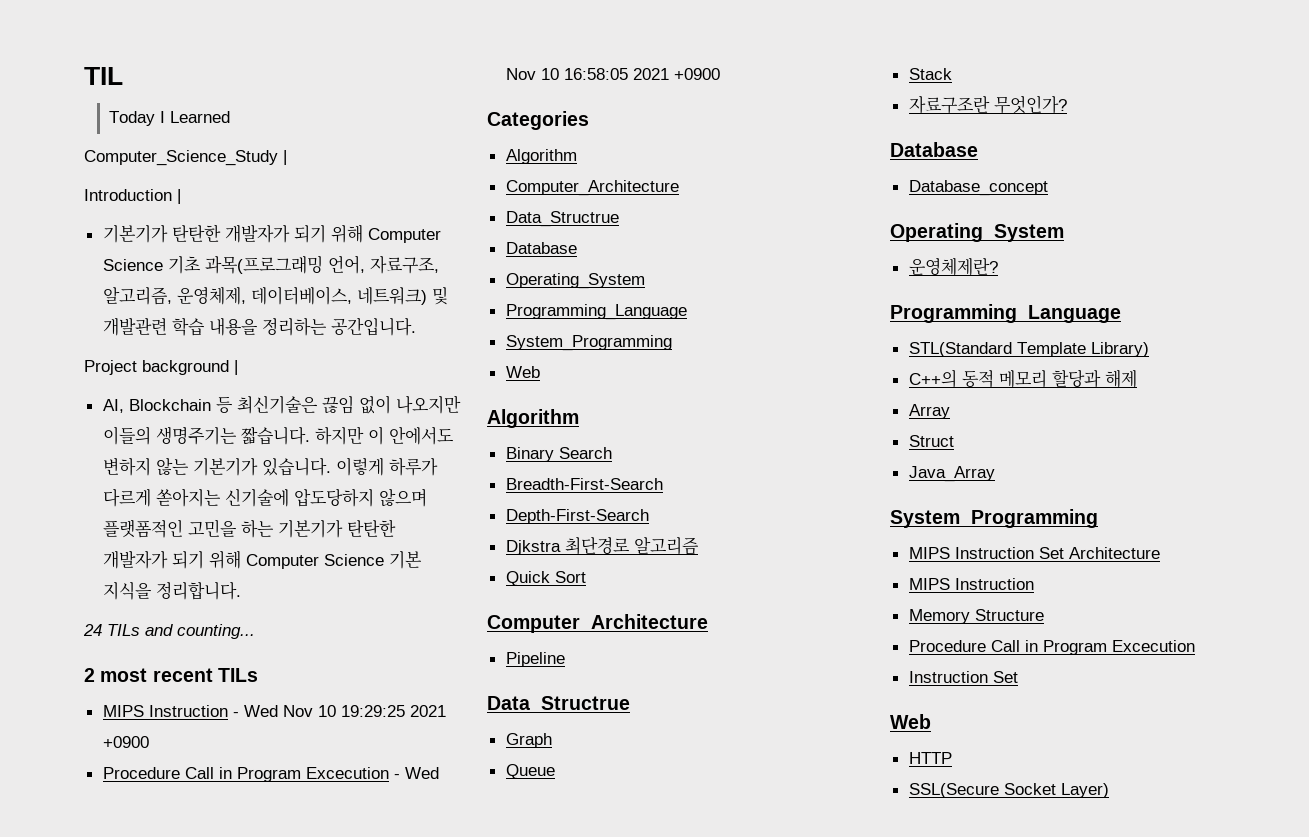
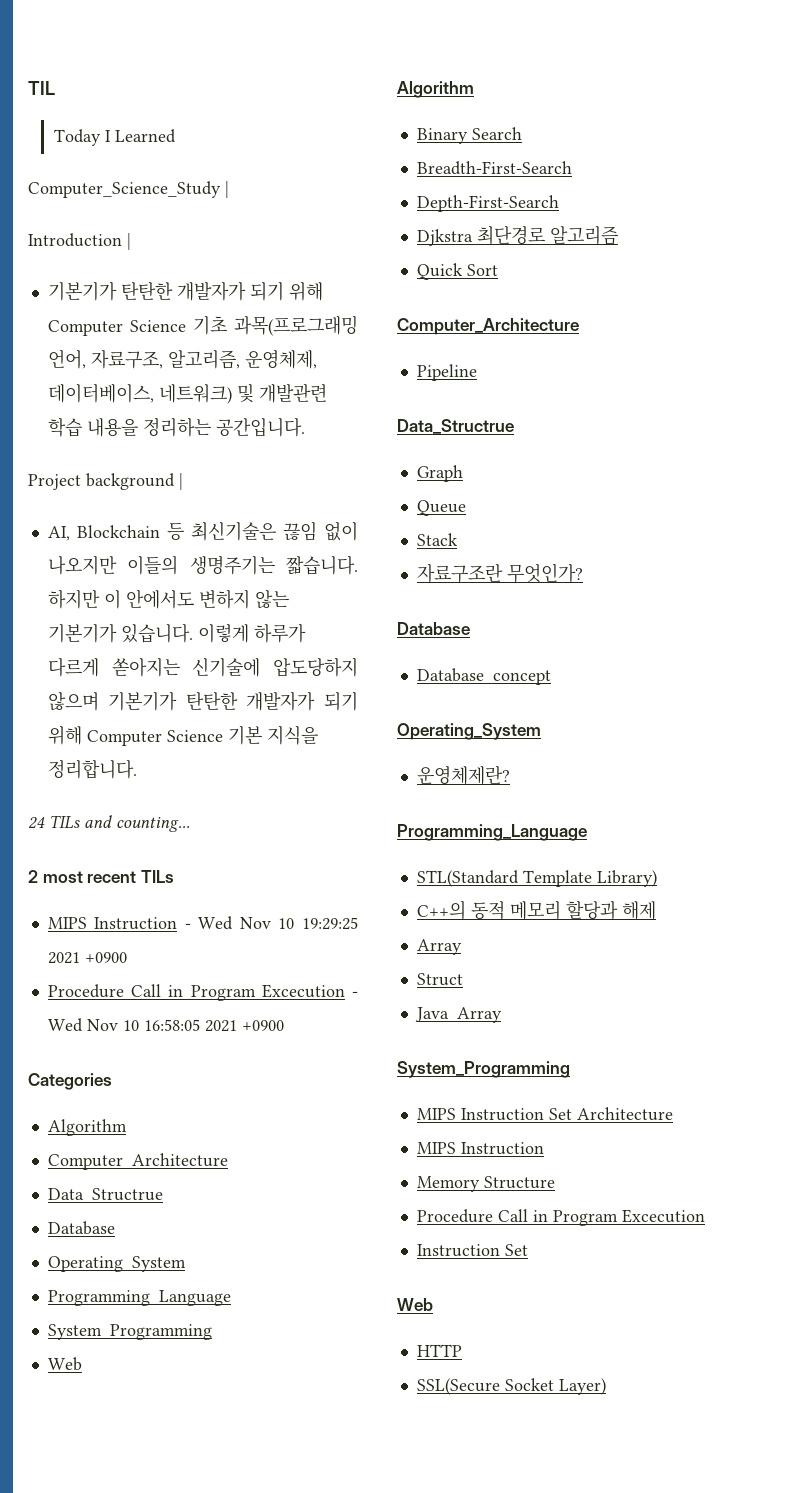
[102,519,274,538] 플랫폼적인 고민을 하는 -> (99, 701) none

